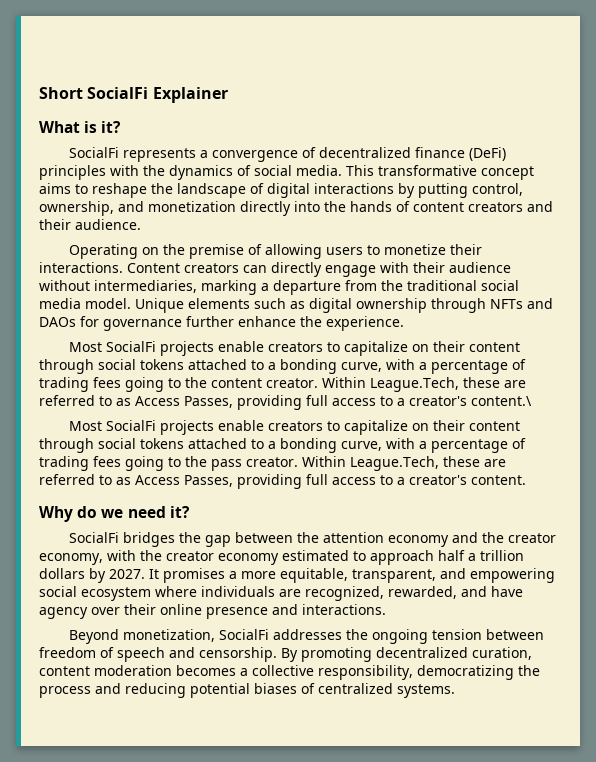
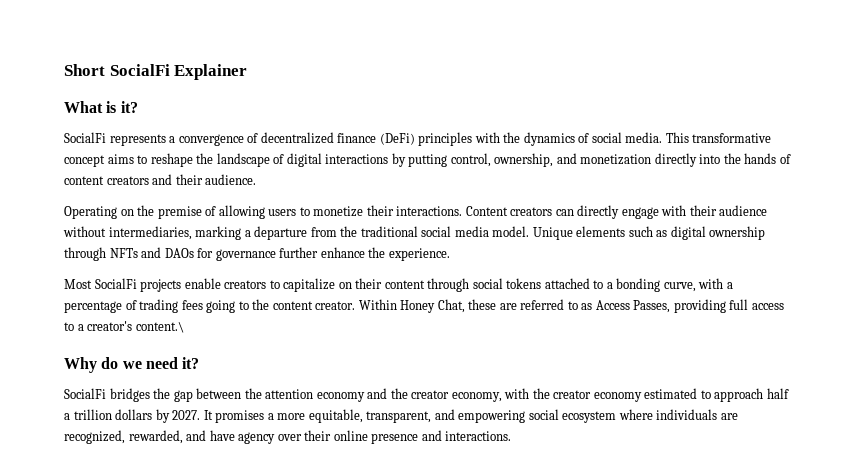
[370,377,459,392] League.Tech, -> [400,299,465,313] Honey Chat,
[69,420,521,435] [39,438,526,453] [39,456,506,471] [39,474,526,489] // Most SocialFi projects enable creators to capitalize on their content through social tokens attached to a bonding curve, with a percentage of trading fees going to the pass creator. Within League.Tech, these are referred to as Access Passes, providing full access to a creator's content. -> (184, 327) none
[69,629,545,644] [39,647,532,662] [39,665,540,680] [39,683,455,698] // Beyond monetization, SocialFi addresses the ongoing tension between freedom of speech and censorship. By promoting decentralized curation, content moderation becomes a collective responsibility, democratizing the process and reducing potential biases of centralized systems. -> (512, 436) none

